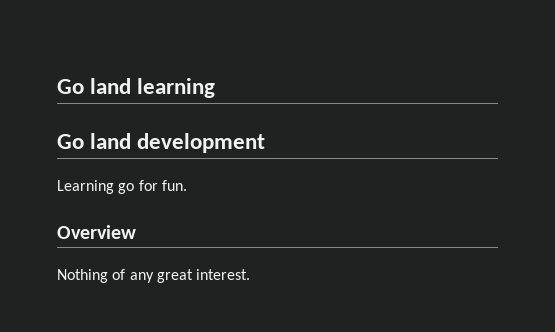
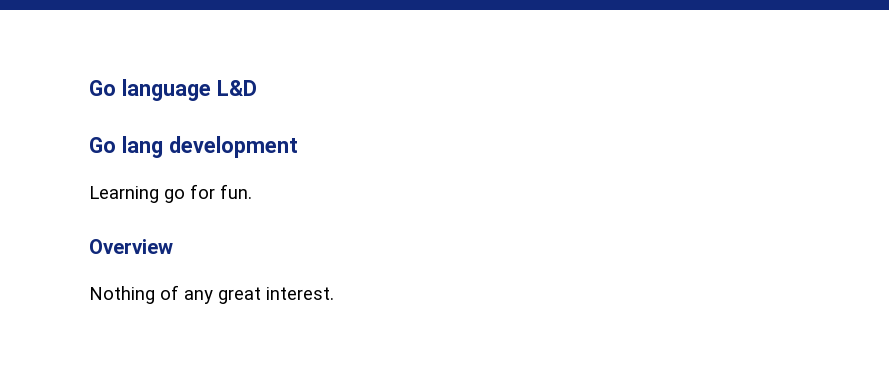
[57,78,216,98] [57,133,132,149] Go land learning // Go land -> [89,79,257,101] [89,136,163,158] Go language L&D // Go lang

